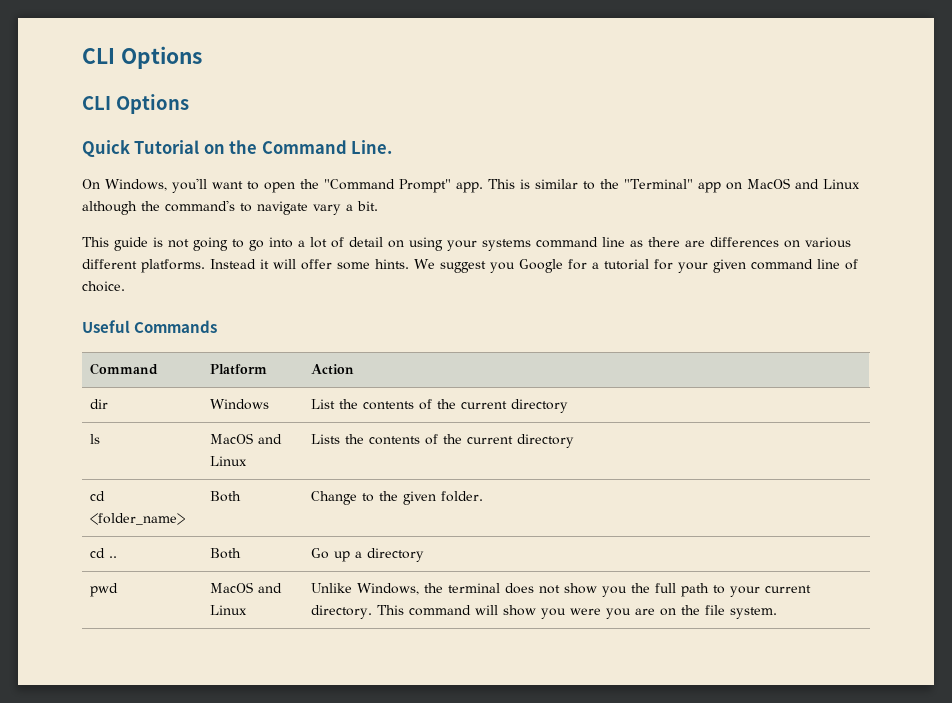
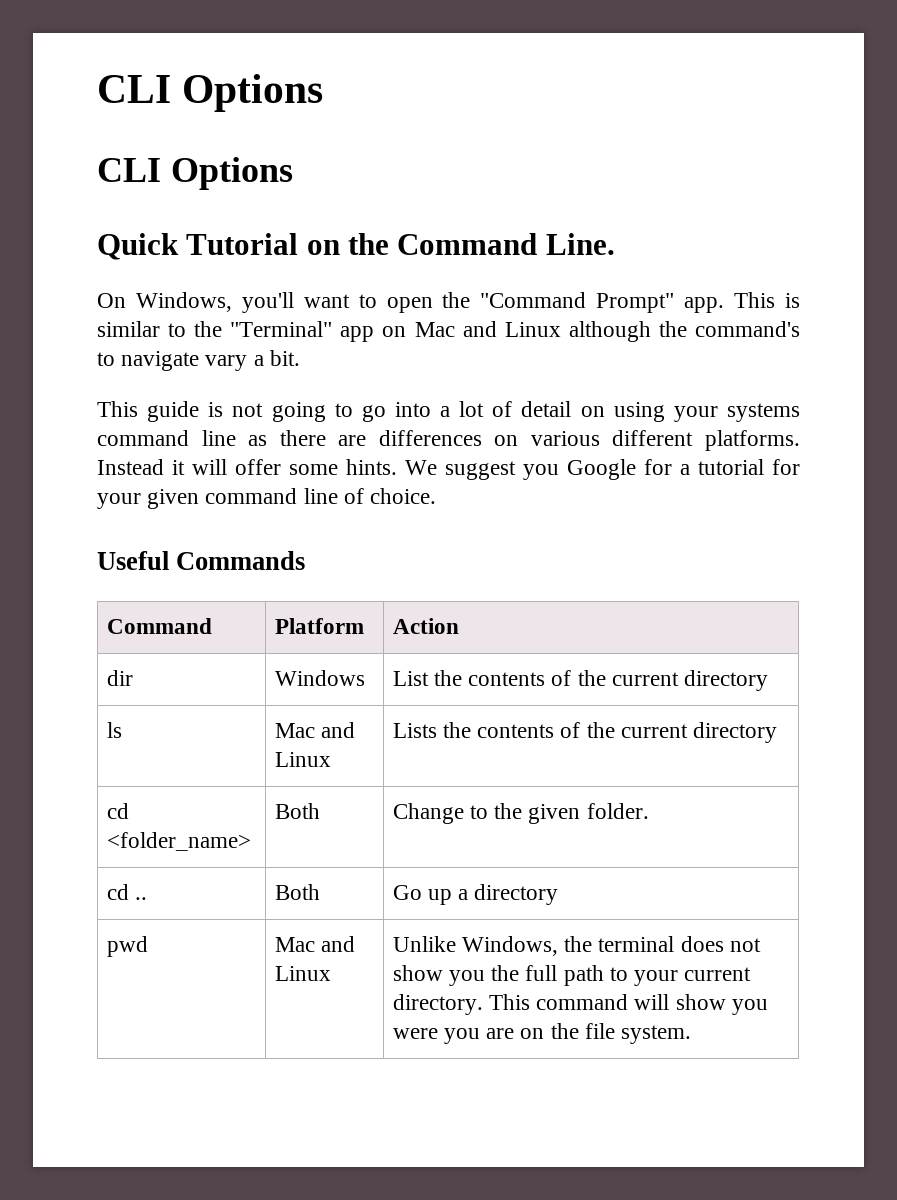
[746,178,790,189] MacOS -> [414,322,455,337] Mac
[209,433,253,444] MacOS -> [274,723,315,738] Mac
[209,582,253,593] MacOS -> [274,937,315,952] Mac

